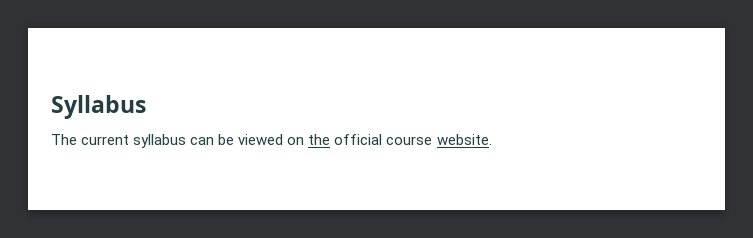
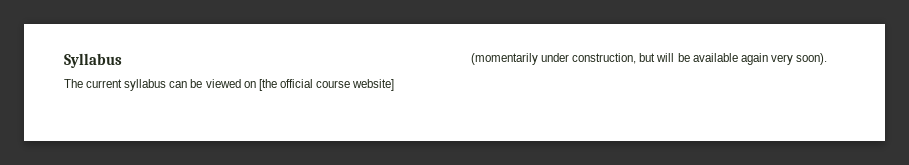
[308,134,331,145] the -> [258,79,277,91] [the
[436,134,492,145] website. -> [352,79,395,91] [471,53,827,65] website] (momentarily under construction, but will be available again very soon).

